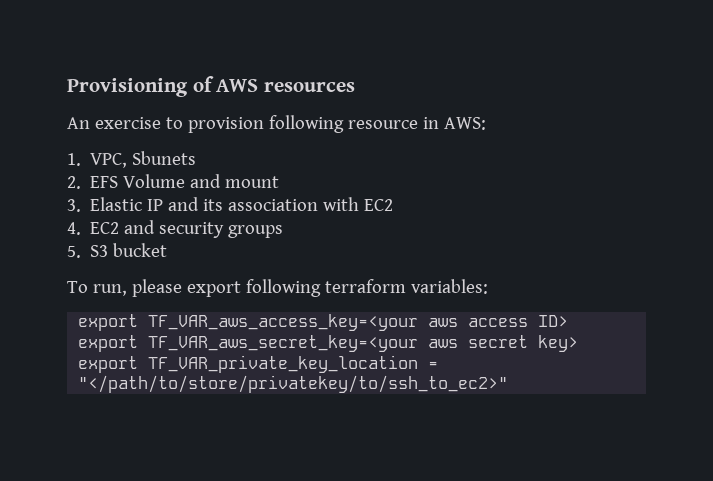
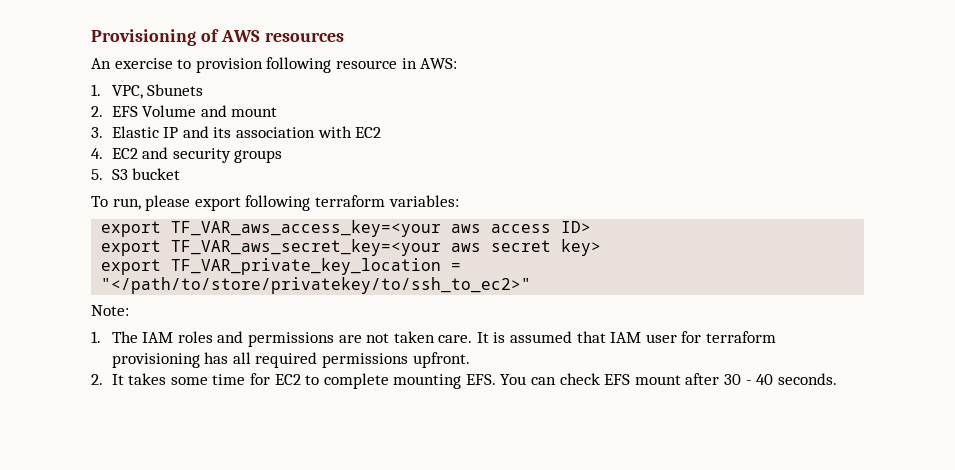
(509, 384) none -> [91,305,129,316] [91,331,777,347] [111,352,470,368] [91,373,837,389] // Note: // 1. The IAM roles and permissions are not taken care. It is assumed that IAM user for terraform provisioning has all required permissions upfront. // 2. It takes some time for EC2 to complete mounting EFS. You can check EFS mount after 30 - 40 seconds.

